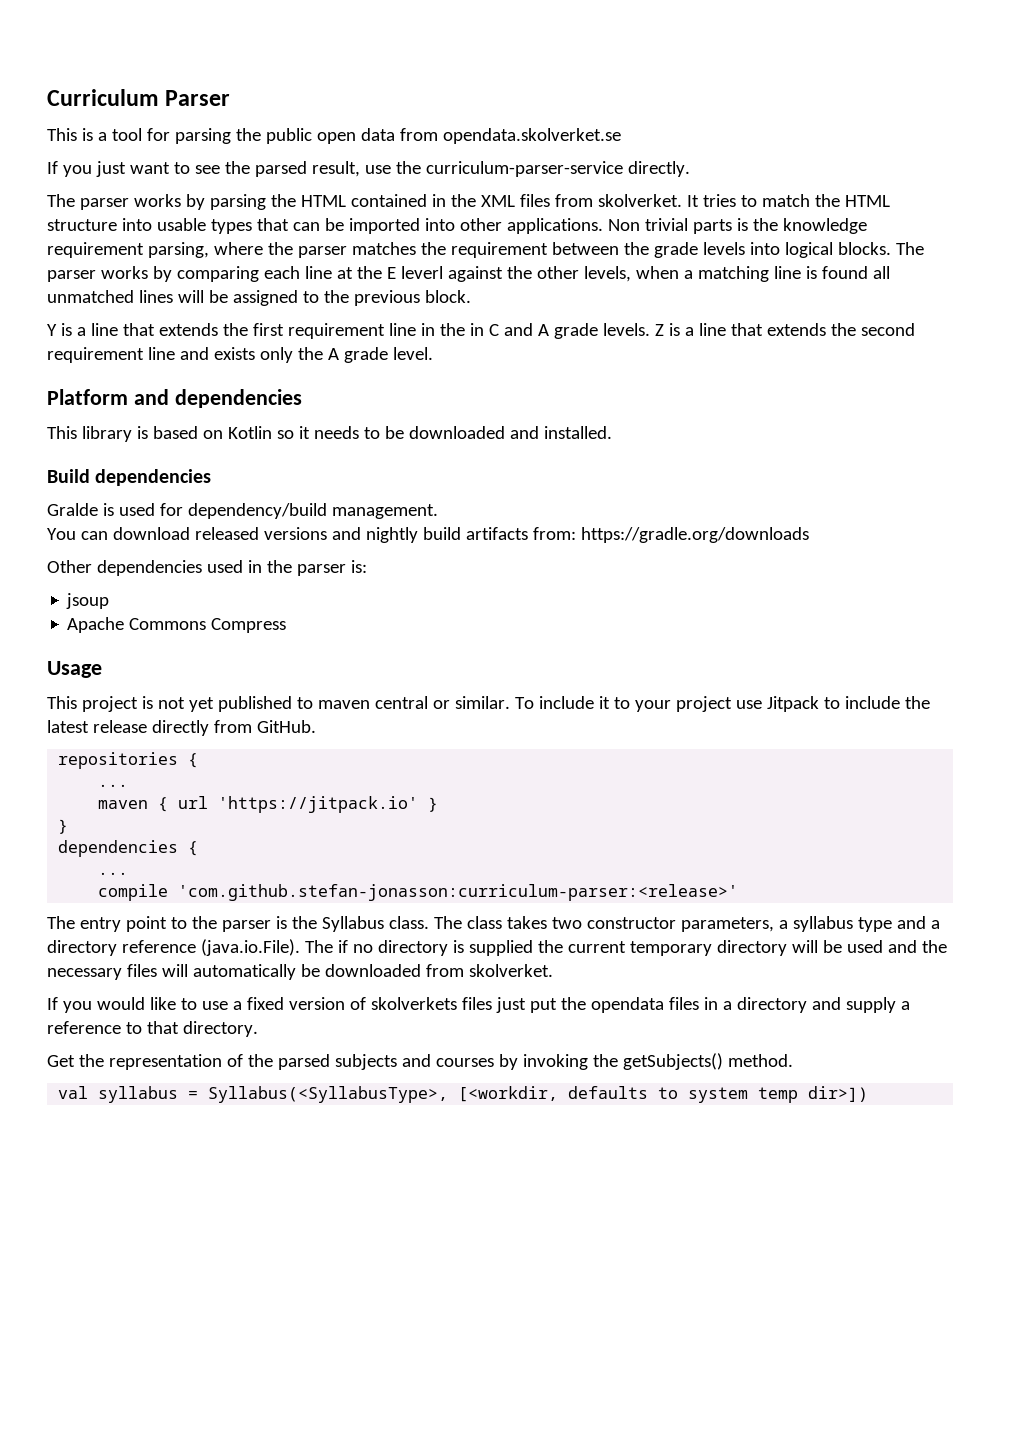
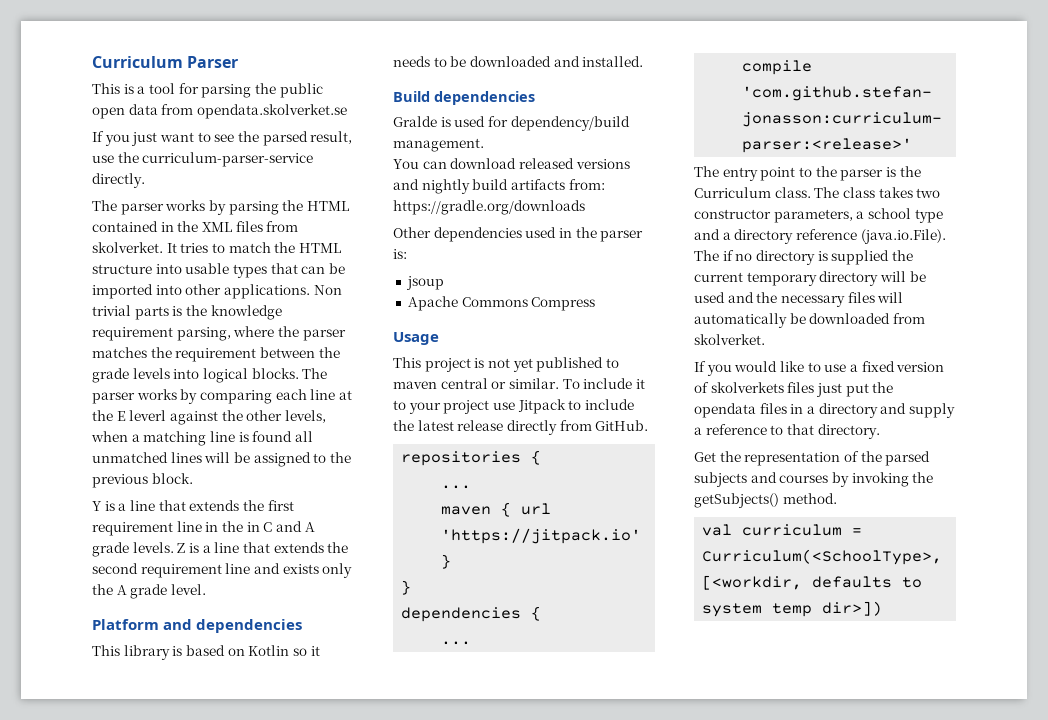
[321,916,384,932] Syllabus -> [694,187,771,198] Curriculum
[792,916,853,932] syllabus -> [867,208,911,219] school
[98,1086,449,1103] syllabus = Syllabus(<SyllabusType>, -> [742,524,863,536] [702,549,943,565] curriculum = Curriculum(<SchoolType>,

